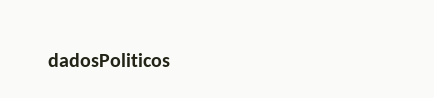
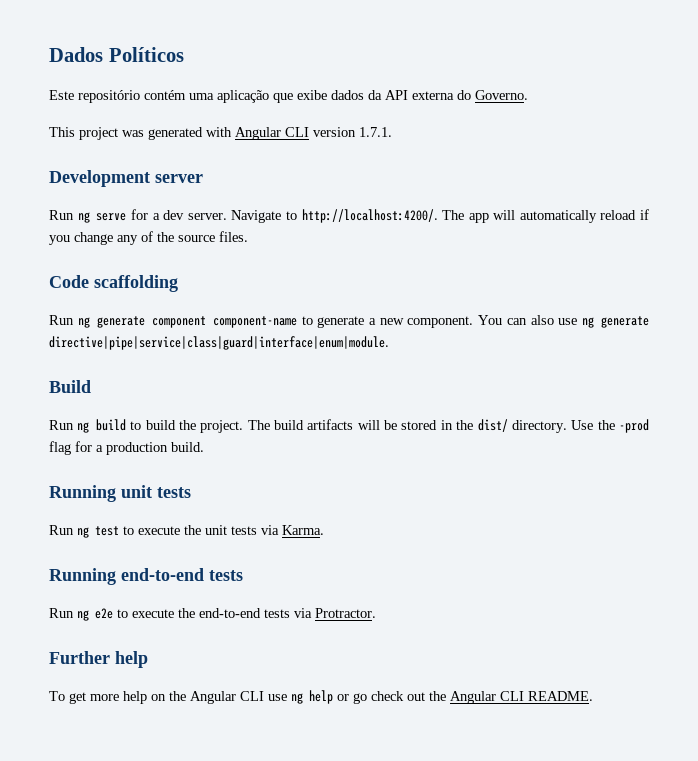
[48,53,170,67] dadosPoliticos -> [49,47,184,62] [49,90,528,103] [49,127,392,140] [49,170,203,187] [49,209,649,223] [49,231,248,245] [49,275,178,292] [49,315,649,328] [49,336,389,350] [49,380,91,393] [49,419,649,433] [49,441,204,455] [49,485,191,502] [49,525,324,538] [49,568,243,585] [49,608,376,621] [49,651,148,668] [49,690,593,704] Dados Políticos // Este repositório contém uma aplicação que exibe dados da API externa do Governo. // This project was generated with Angular CLI version 1.7.1. // Development server // Run ng serve for a dev server. Navigate to http://localhost:4200/. The app will automatically reload if you change any of the source files. // Code scaffolding // Run ng generate component component-name to generate a new component. You can also use ng generate directive|pipe|service|class|guard|interface|enum|module. // Build // Run ng build to build the project. The build artifacts will be stored in the dist/ directory. Use the -prod flag for a production build. // Running unit tests // Run ng test to execute the unit tests via Karma. // Running end-to-end tests // Run ng e2e to execute the end-to-end tests via Protractor. // Further help // To get more help on the Angular CLI use ng help or go check out the Angular CLI README.

